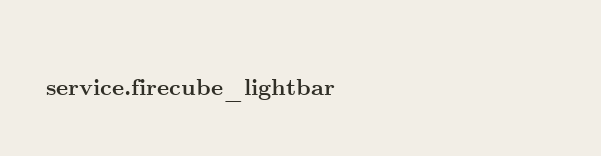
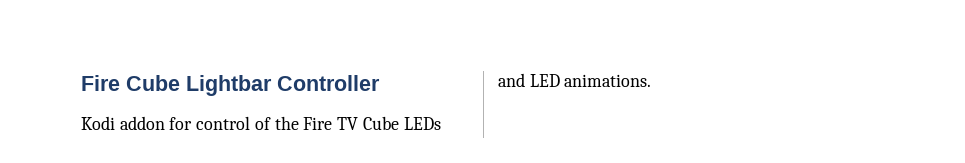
[46,79,335,102] service.firecube_lightbar -> [81,75,380,96] [81,116,441,130] [498,73,652,87] Fire Cube Lightbar Controller // Kodi addon for control of the Fire TV Cube LEDs and LED animations.

